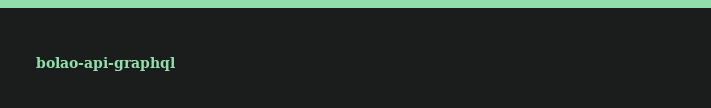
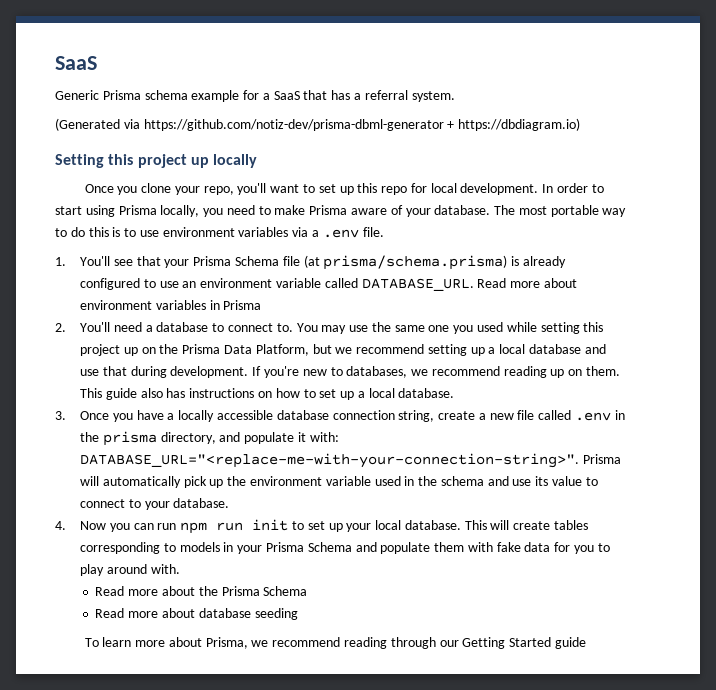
[36,57,175,71] bolao-api-graphql -> [55,56,97,70] [55,90,455,102] [55,118,581,131] [55,154,258,168] [84,183,604,195] [55,205,627,217] [55,227,384,238] [55,255,566,270] [80,278,577,291] [80,300,262,310] [55,322,604,334] [80,344,606,356] [80,366,620,378] [80,388,455,400] [55,410,625,422] [80,431,339,446] [80,453,621,468] [80,476,598,488] [80,498,230,510] [55,519,588,534] [80,542,610,554] [80,564,180,576] [95,586,308,596] [95,608,298,620] [84,637,586,649] SaaS // Generic Prisma schema example for a SaaS that has a referral system. // (Generated via https://github.com/notiz-dev/prisma-dbml-generator + https://dbdiagram.io) // Setting this project up locally // Once you clone your repo, you'll want to set up this repo for local development. In order to start using Prisma locally, you need to make Prisma aware of your database. The most portable way to do this is to use environment variables via a .env file. // 1. You'll see that your Prisma Schema file (at prisma/schema.prisma) is already configured to use an environment variable called DATABASE_URL. Read more about environment variables in Prisma // 2. You'll need a database to connect to. You may use the same one you used while setting this project up on the Prisma Data Platform, but we recommend setting up a local database and use that during development. If you're new to databases, we recommend reading up on them. This guide also has instructions on how to set up a local database. // 3. Once you have a locally accessible database connection string, create a new file called .env in the prisma directory, and populate it with: DATABASE_URL="<replace-me-with-your-connection-string>". Prisma will automatically pick up the environment variable used in the schema and use its value to connect to your database. // 4. Now you can run npm run init to set up your local database. This will create tables corresponding to models in your Prisma Schema and populate them with fake data for you to play around with. // Read more about the Prisma Schema // Read more about database seeding // To learn more about Prisma, we recommend reading through our Getting Started guide

